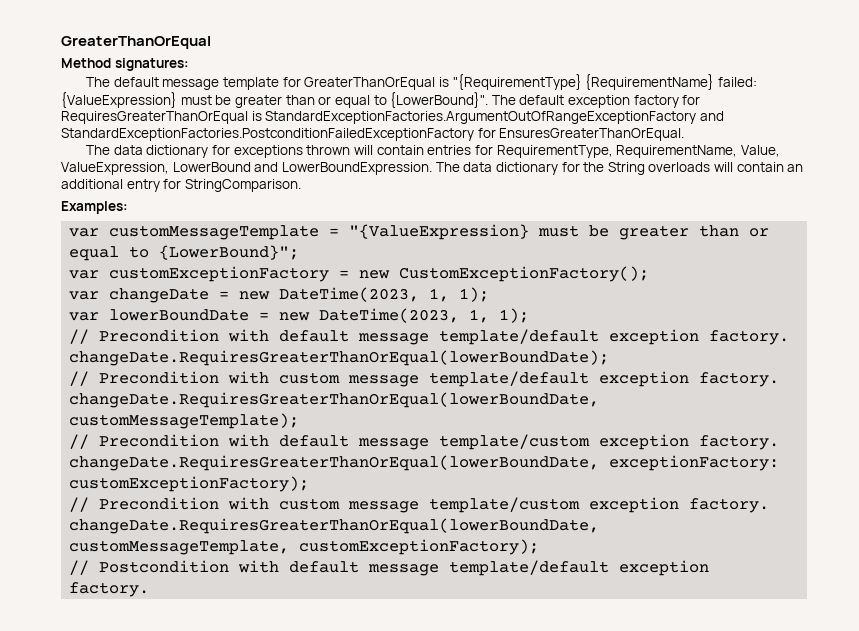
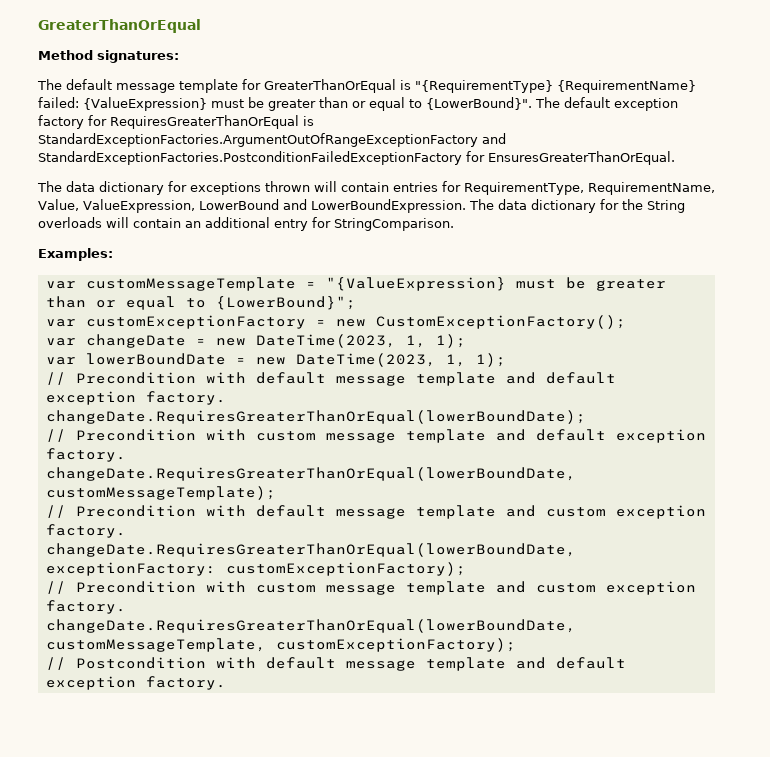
[439,329,600,345] template/default -> [415,372,616,386] template and default
[429,371,590,387] template/default -> [405,429,606,443] template and default
[439,434,591,450] template/custom -> [415,505,606,519] template and custom
[429,497,581,513] template/custom -> [405,581,596,595] template and custom
[449,560,610,576] template/default -> [425,657,626,671] template and default

